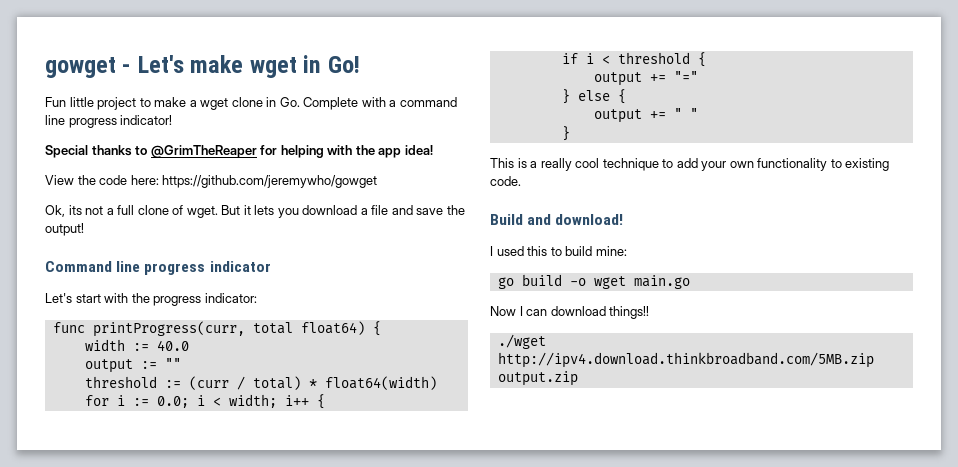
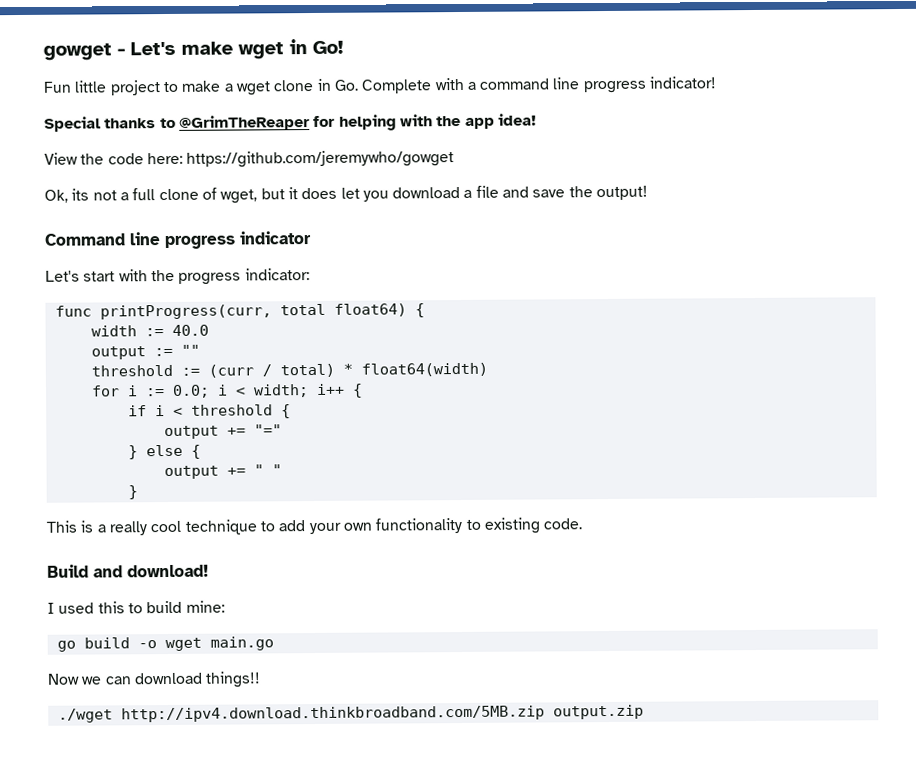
[186,205,275,218] wget. But it lets -> [220,187,360,204] wget, but it does let
[519,306,523,316] I -> [81,676,103,685] we

